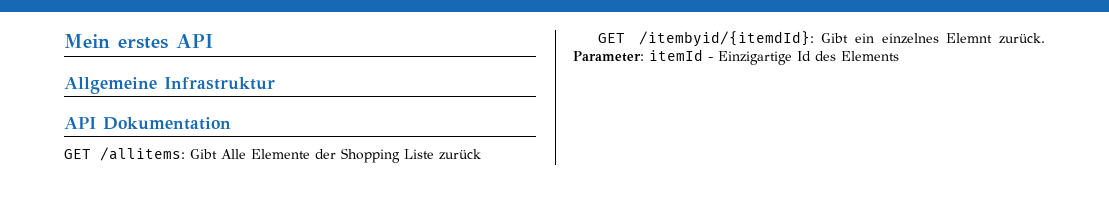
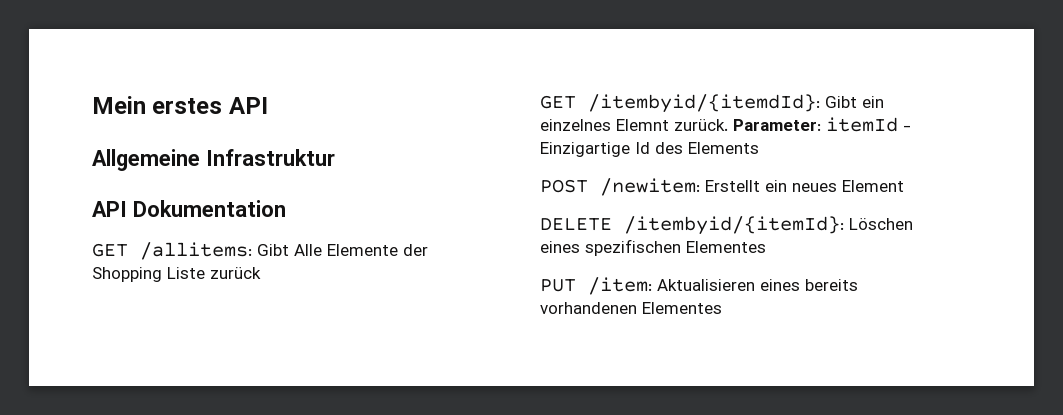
(899, 56) none -> [540,178,904,196] [540,216,913,235] [540,239,766,256] [540,277,858,295] [540,302,722,314] // POST /newitem: Erstellt ein neues Element // DELETE /itembyid/{itemId}: Löschen eines spezifischen Elementes // PUT /item: Aktualisieren eines bereits vorhandenen Elementes

